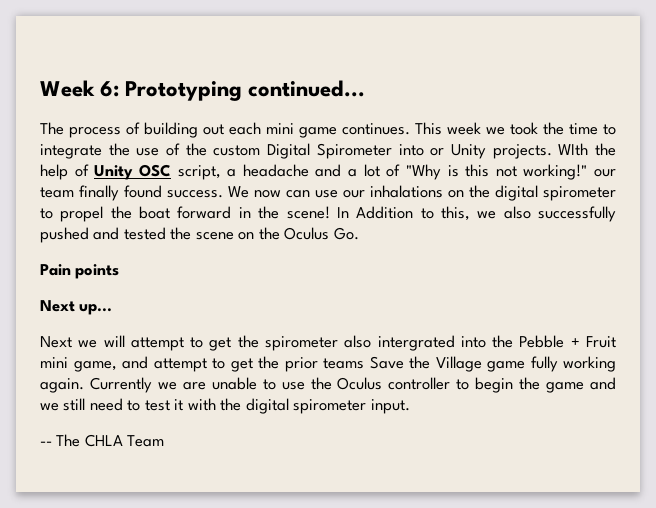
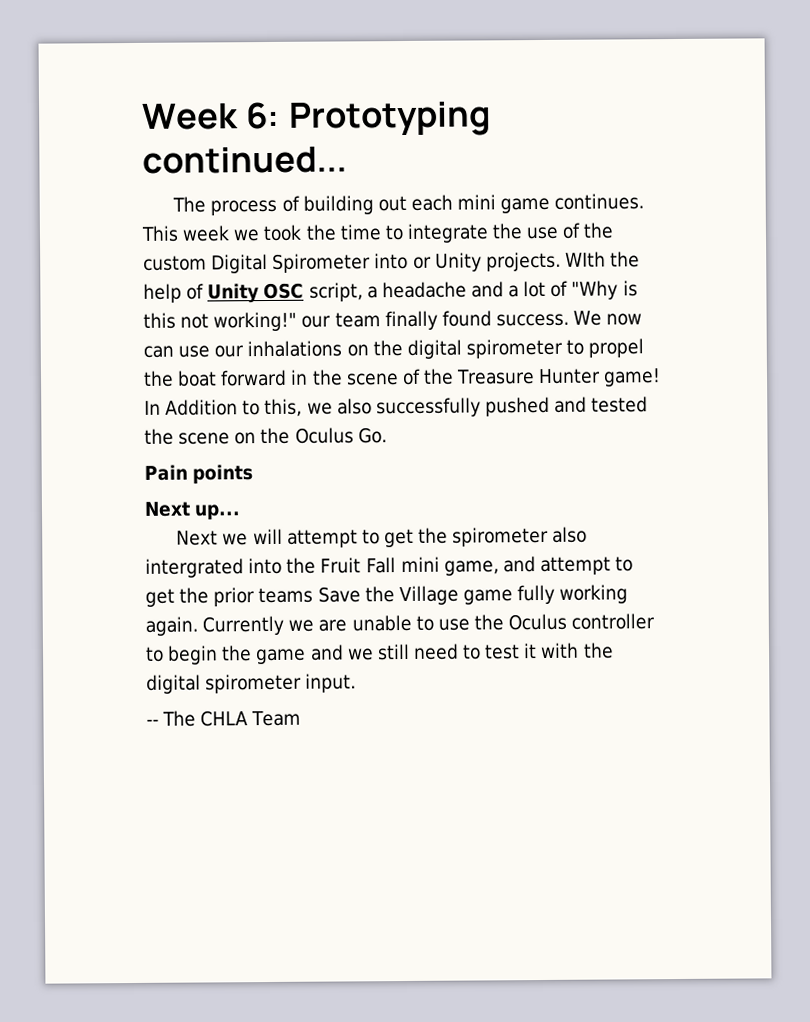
[286,206,330,219] scene! -> [345,368,662,387] scene of the Treasure Hunter game!
[519,335,616,348] Pebble + Fruit -> [320,557,397,574] Fruit Fall

